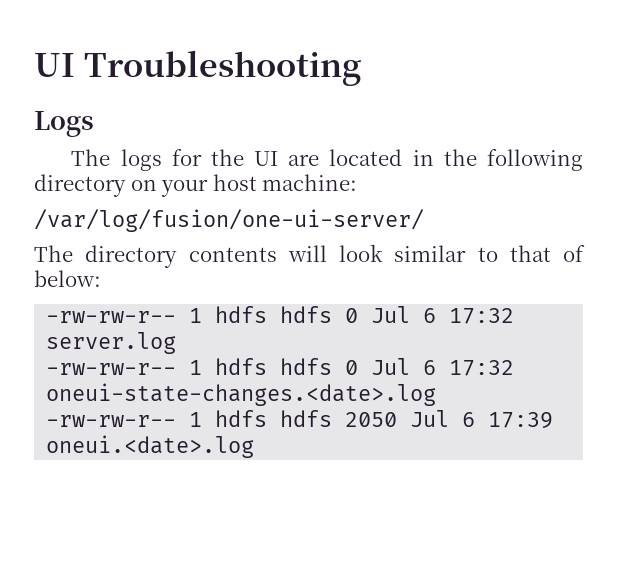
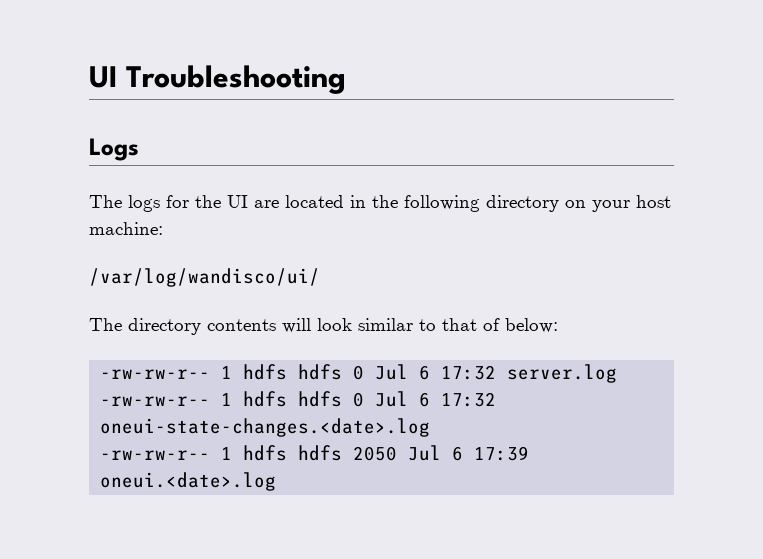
[34,209,424,232] /var/log/fusion/one-ui-server/ -> [89,268,320,287] /var/log/wandisco/ui/

